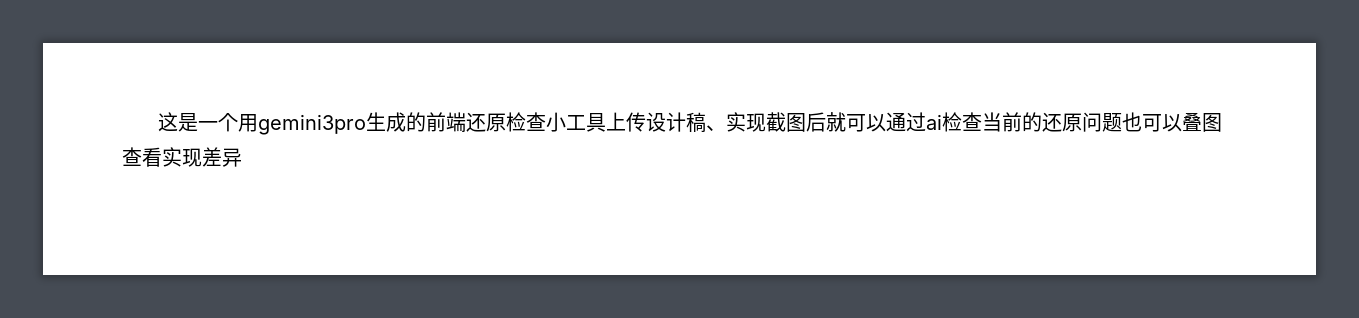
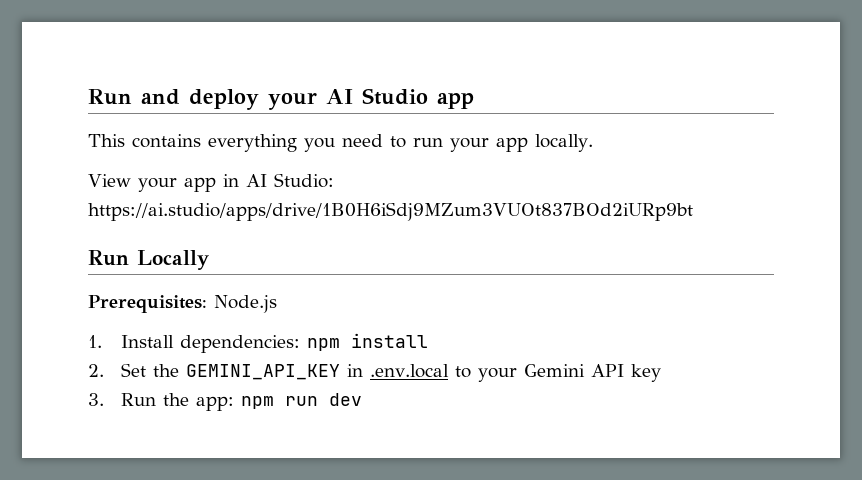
[158,112,1223,135] [122,147,242,167] 这是一个用gemini3pro生成的前端还原检查小工具上传设计稿、实现截图后就可以通过ai检查当前的还原问题也可以叠图查看实现差异 -> [88,88,474,110] [88,134,593,152] [88,173,334,192] [88,202,693,221] [88,250,209,270] [88,295,277,313] [88,333,429,353] [88,363,662,382] [88,393,363,411] Run and deploy your AI Studio app // This contains everything you need to run your app locally. // View your app in AI Studio: https://ai.studio/apps/drive/1B0H6iSdj9MZum3VUOt837BOd2iURp9bt // Run Locally // Prerequisites: Node.js // 1. Install dependencies: npm install // 2. Set the GEMINI_API_KEY in .env.local to your Gemini API key // 3. Run the app: npm run dev

